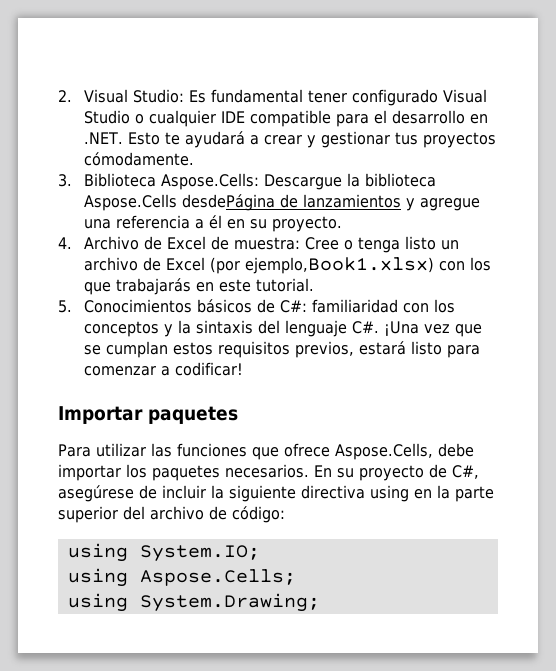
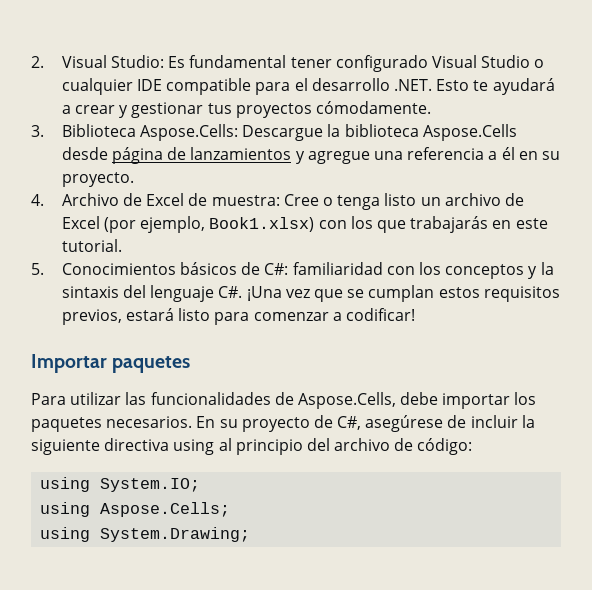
[470,114,489,124] en -> (390, 84) none
[182,194,276,211] desdePágina -> [61,147,164,164] desde página
[245,257,435,274] ejemplo,Book1.xlsx) -> [140,216,315,233] ejemplo, Book1.xlsx)
[177,443,330,460] funciones que ofrece -> [150,392,294,405] funcionalidades de
[414,485,494,502] [58,506,118,523] en la parte superior -> [218,438,303,455] al principio

